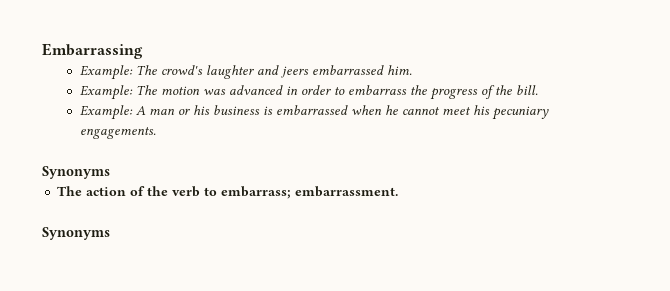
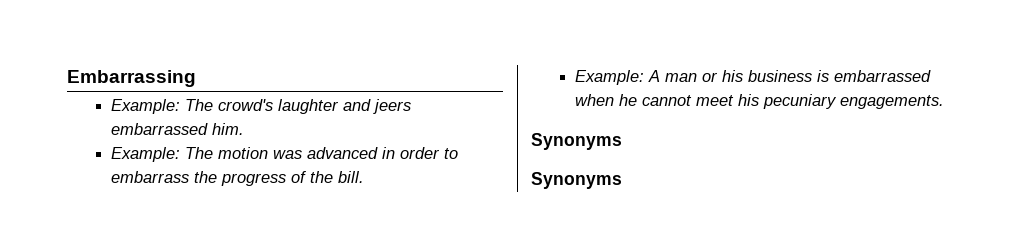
[57,186,399,199] // The action of the verb to embarrass; embarrassment. -> (622, 141) none

